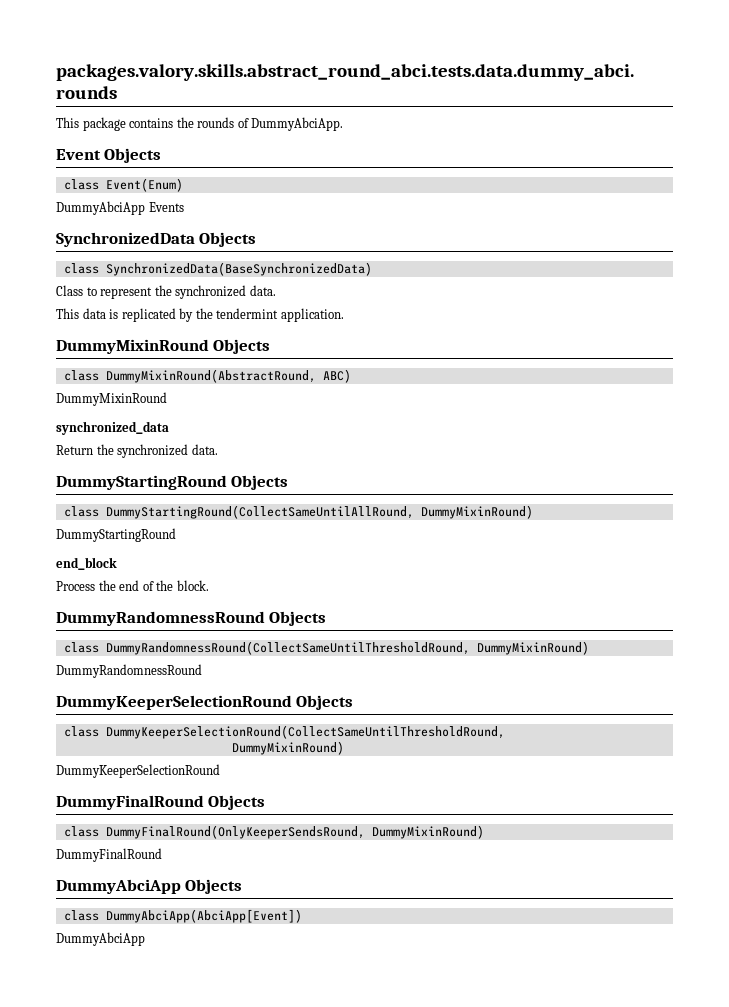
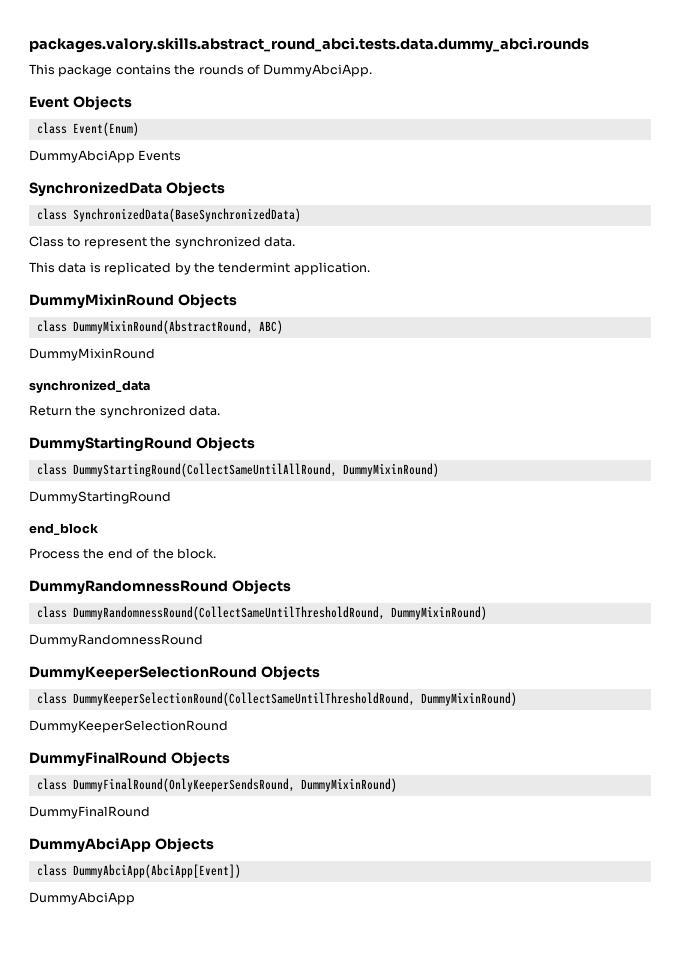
(505, 732) // -> (415, 699) none

